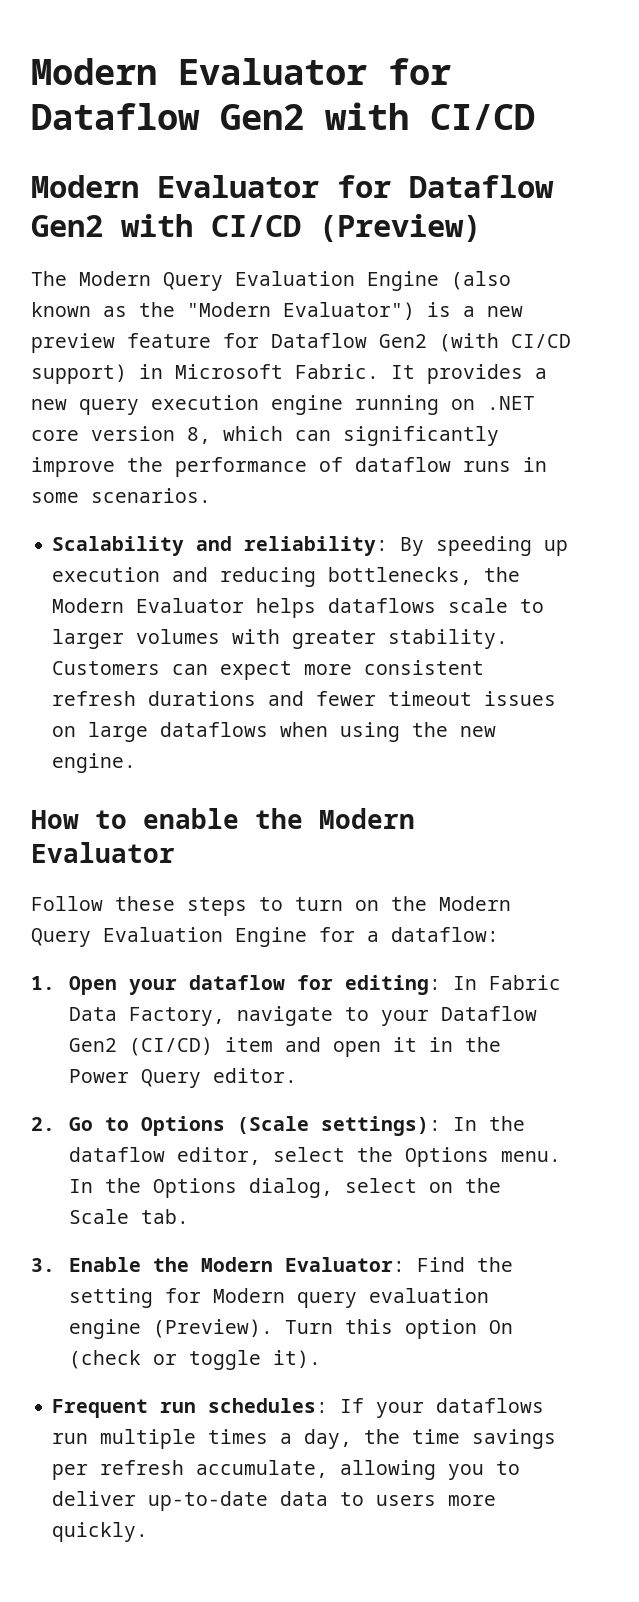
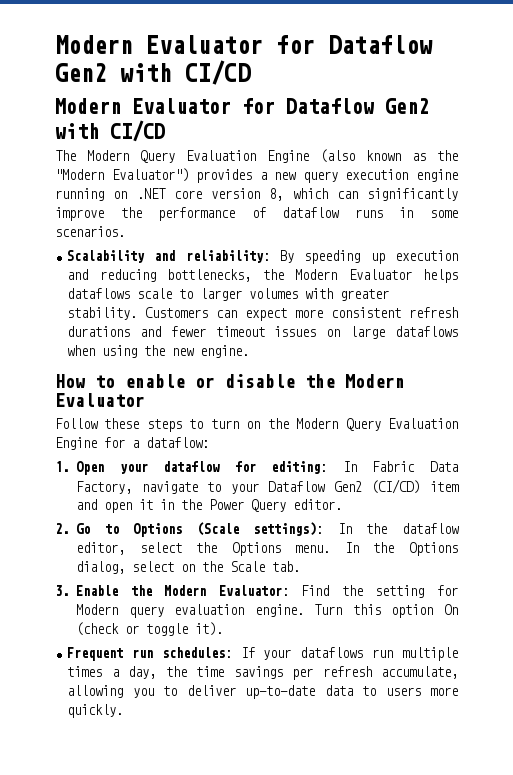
[319,214,481,242] (Preview) -> (165, 131) none
[427,302,523,317] [31,333,571,353] [31,364,415,384] is a new preview feature for Dataflow Gen2 (with CI/CD support) in Microsoft Fabric. It -> (189, 175) none
(239, 818) none -> [195,374,295,388] or disable
[68,1319,273,1339] engine (Preview). -> [254,604,304,617] engine.

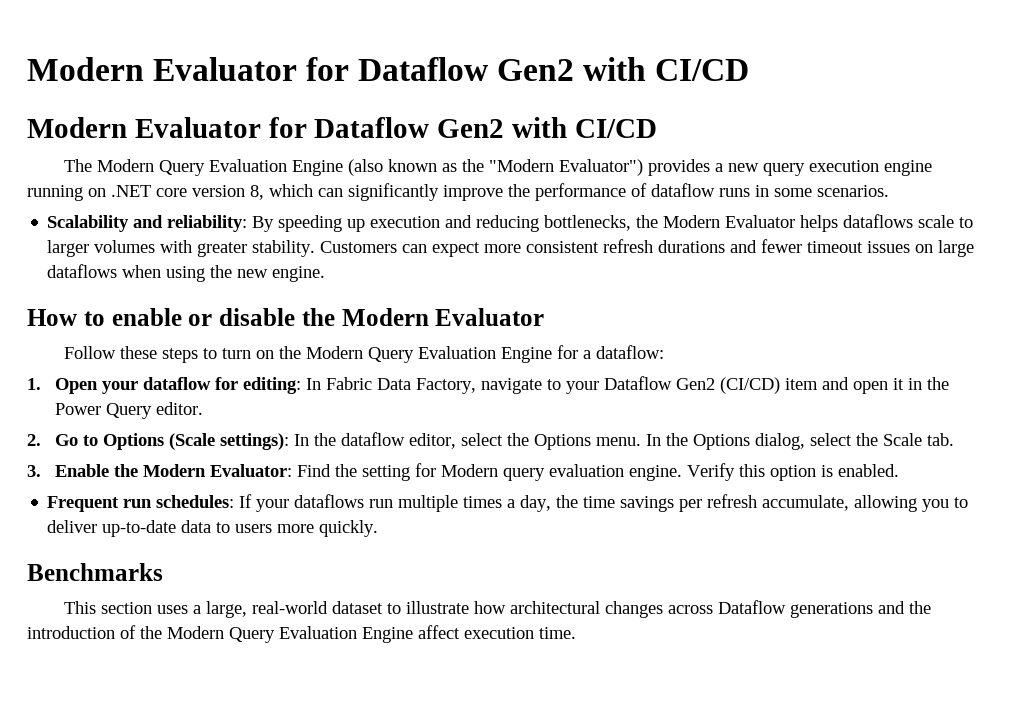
[181,564,196,572] on -> (852, 439) none
[314,604,343,615] Turn -> [686,463,735,481] Verify
[443,604,458,615] [76,622,224,636] On (check or toggle it). -> [820,464,899,477] is enabled.
(124, 711) none -> [27,563,163,581] [63,600,931,618] [27,625,576,643] // Benchmarks // This section uses a large, real‑world dataset to illustrate how architectural changes across Dataflow generations and the introduction of the Modern Query Evaluation Engine affect execution time.

